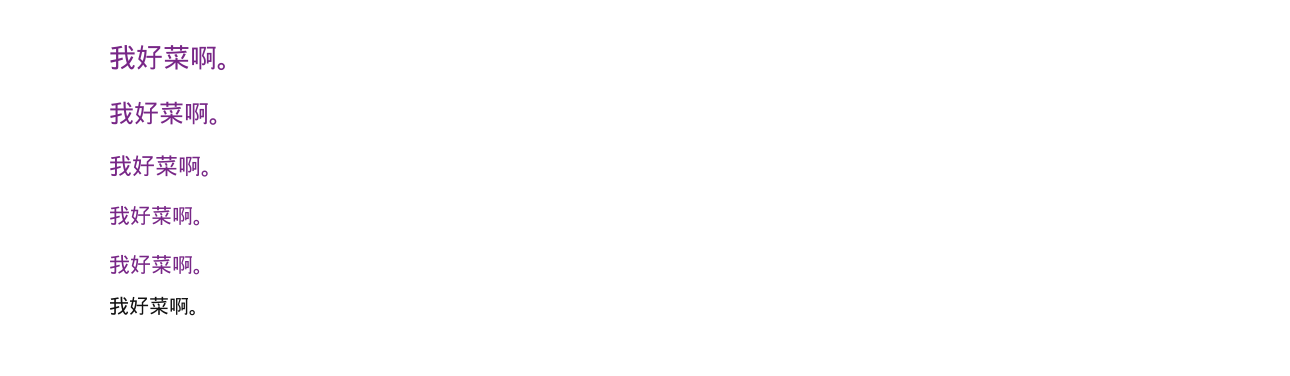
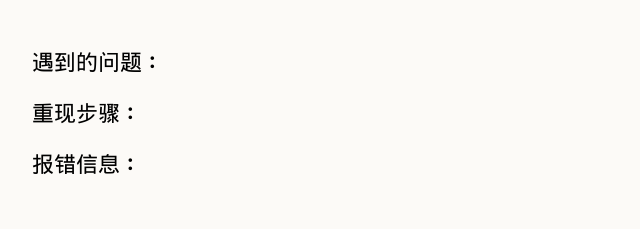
[109,45,244,71] [109,101,234,125] [109,155,224,177] [109,205,214,226] [109,254,214,275] [109,296,209,316] 我好菜啊。 // 我好菜啊。 // 我好菜啊。 // 我好菜啊。 // 我好菜啊。 // 我好菜啊。 -> [32,51,163,73] [32,103,141,124] [32,153,141,175] 遇到的问题： // 重现步骤： // 报错信息：

